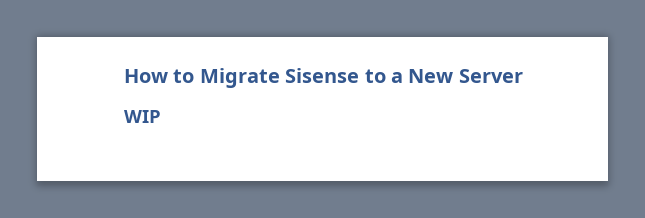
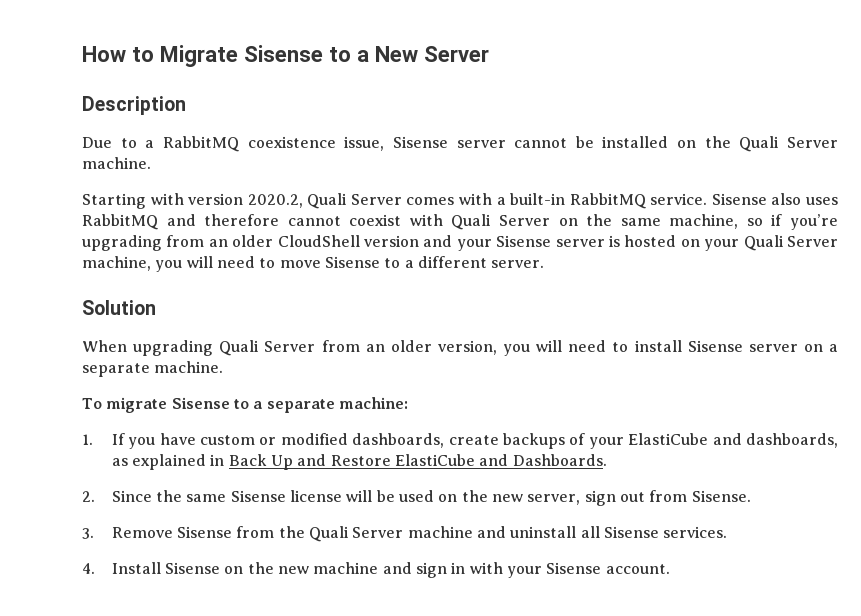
[124,110,161,123] WIP -> [82,96,186,115] [82,136,838,152] [82,157,151,169] [82,193,838,209] [82,214,838,230] [82,235,838,251] [82,256,545,272] [82,300,156,315] [82,340,838,356] [82,361,224,377] [82,397,408,413] [82,433,838,449] [111,454,607,470] [82,490,751,506] [82,526,728,542] [82,562,670,578] Description // Due to a RabbitMQ coexistence issue, Sisense server cannot be installed on the Quali Server machine. // Starting with version 2020.2, Quali Server comes with a built-in RabbitMQ service. Sisense also uses RabbitMQ and therefore cannot coexist with Quali Server on the same machine, so if you’re upgrading from an older CloudShell version and your Sisense server is hosted on your Quali Server machine, you will need to move Sisense to a different server. // Solution // When upgrading Quali Server from an older version, you will need to install Sisense server on a separate machine. // To migrate Sisense to a separate machine: // 1. If you have custom or modified dashboards, create backups of your ElastiCube and dashboards, as explained in Back Up and Restore ElastiCube and Dashboards. // 2. Since the same Sisense license will be used on the new server, sign out from Sisense. // 3. Remove Sisense from the Quali Server machine and uninstall all Sisense services. // 4. Install Sisense on the new machine and sign in with your Sisense account.

